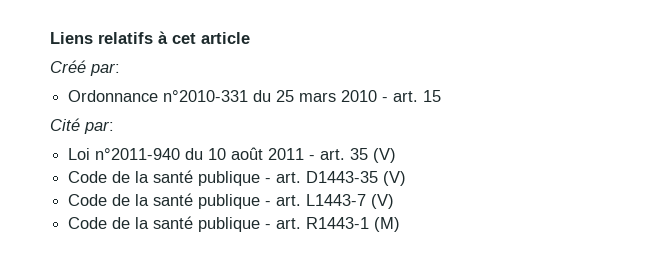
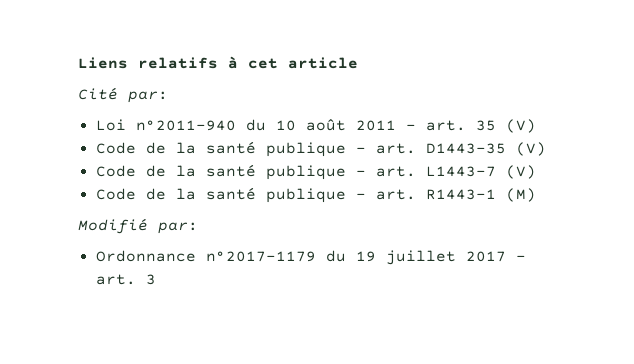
[50,60,120,76] [68,90,442,102] // Créé par: // Ordonnance n°2010-331 du 25 mars 2010 - art. 15 -> (358, 63) none
(401, 224) none -> [78,218,198,234] [95,250,526,265] [95,274,156,285] // Modifié par: // Ordonnance n°2017-1179 du 19 juillet 2017 - art. 3

